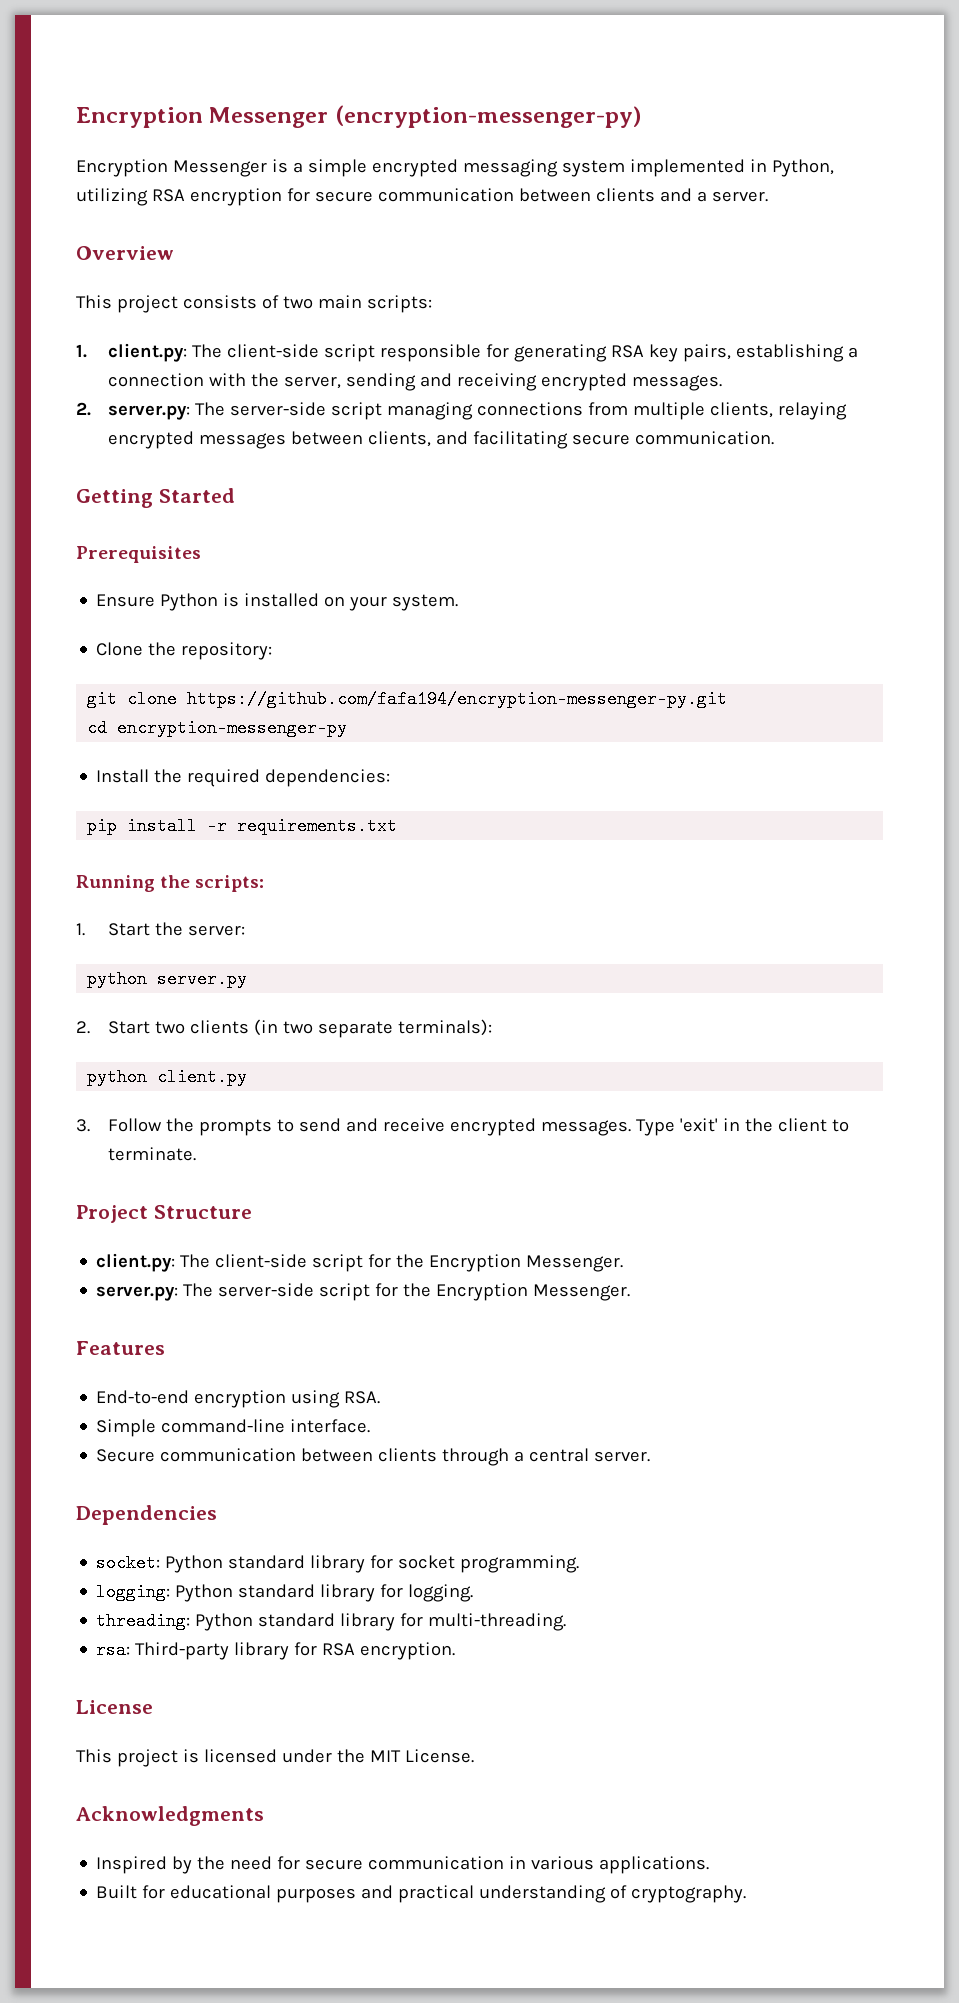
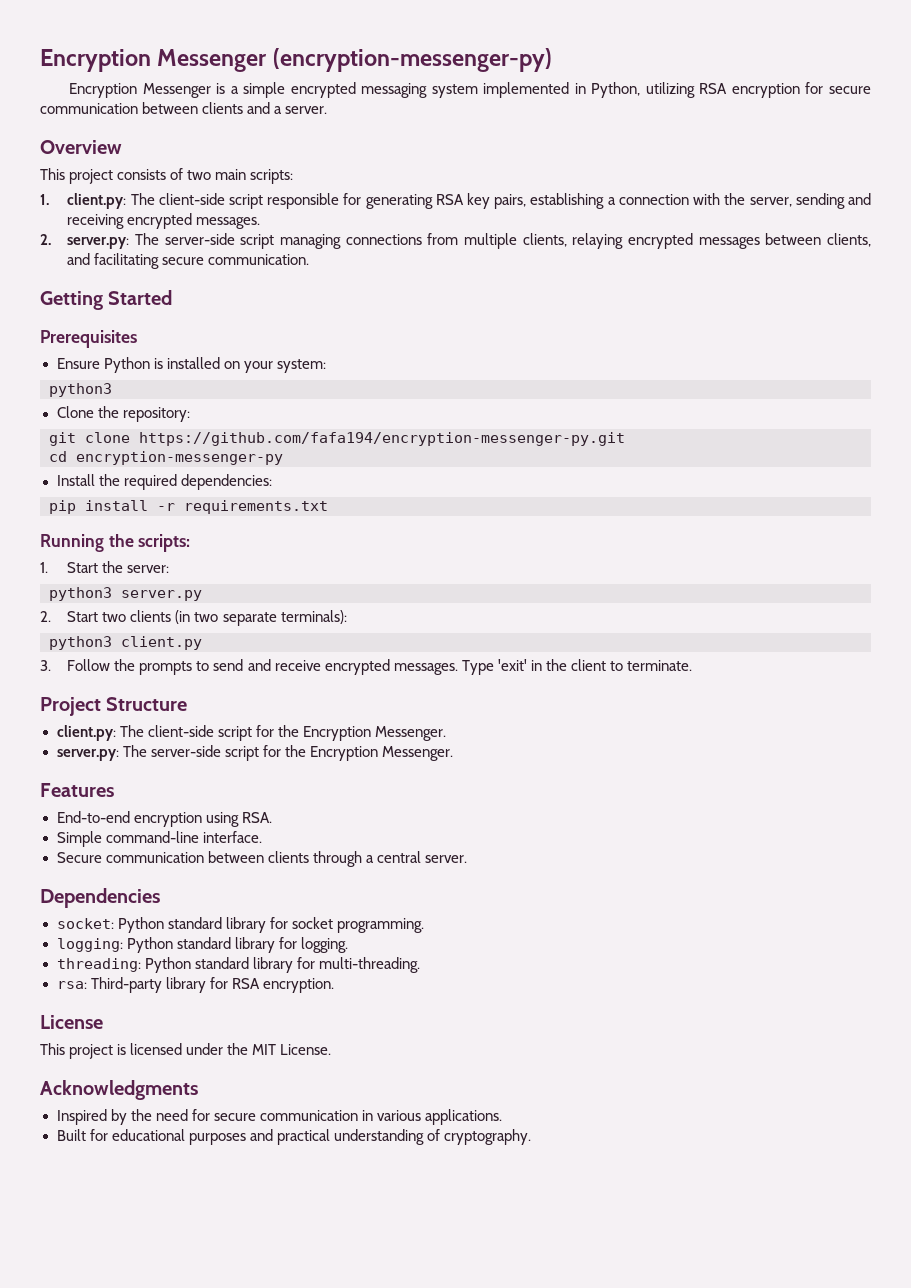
[392,594,459,611] system. -> [276,359,326,373] [49,383,112,397] system: // python3
[87,970,148,988] python -> [49,587,112,601] python3
[87,1068,148,1086] python -> [49,636,112,650] python3

